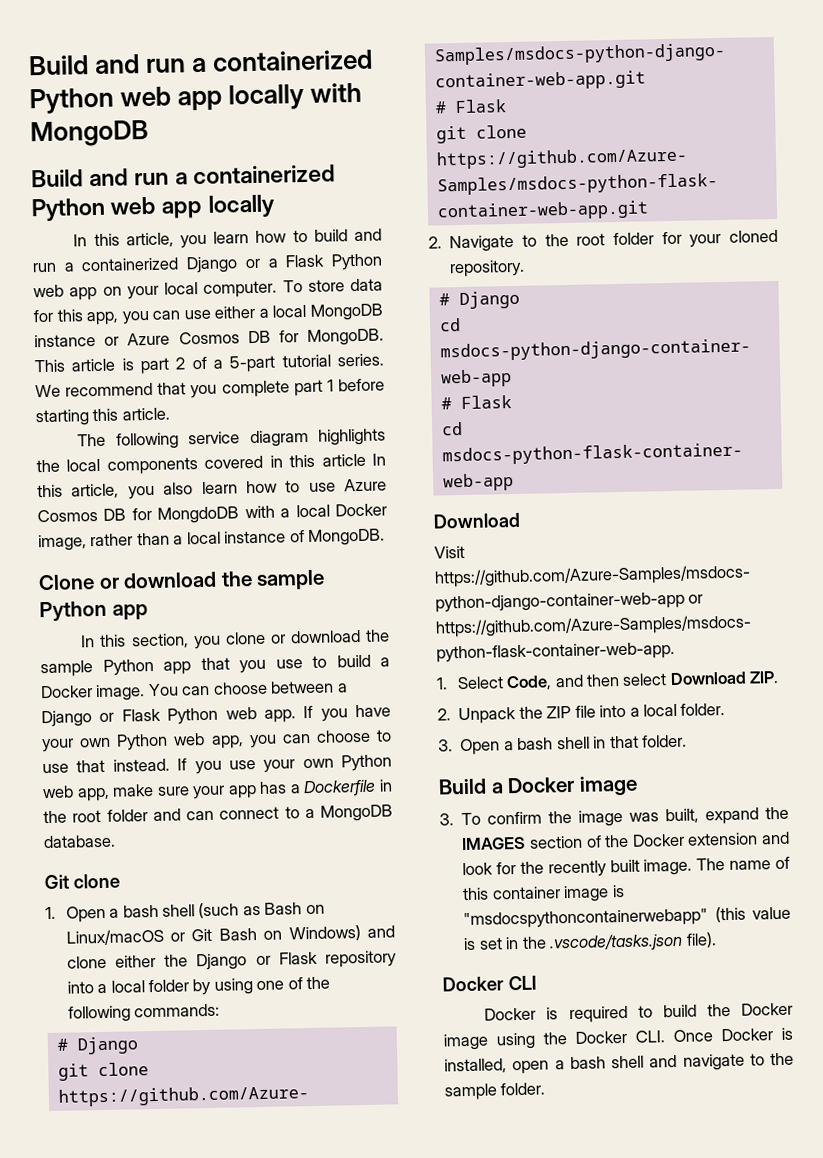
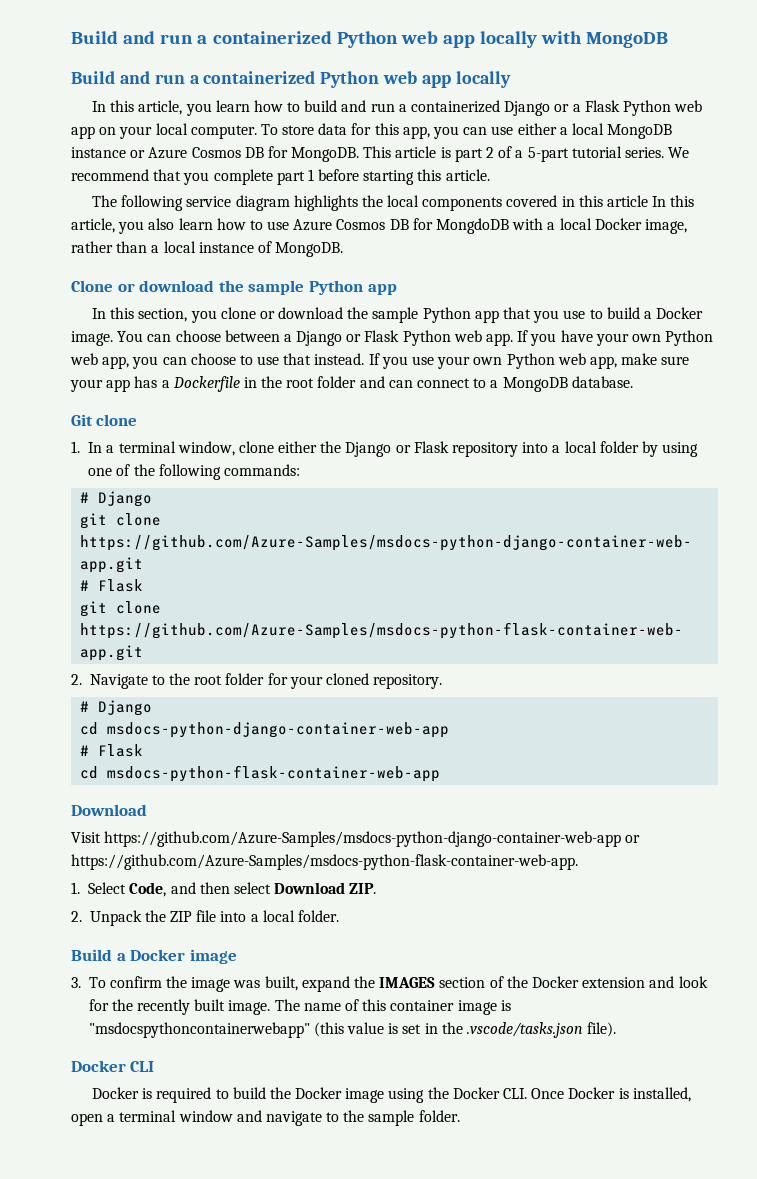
[65,902,325,923] [65,925,395,946] Open a bash shell (such as Bash on Linux/macOS or Git Bash on Windows) and -> [88,441,235,456] In a terminal window,
[438,734,687,756] // 3. Open a bash shell in that folder. -> (340, 916) none
[569,1055,644,1070] bash shell -> [119,1110,233,1122] terminal window

